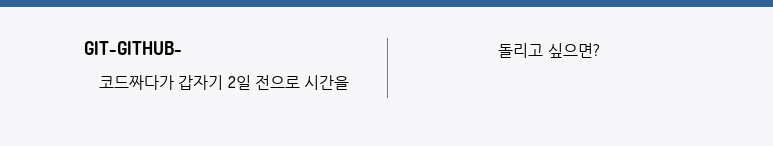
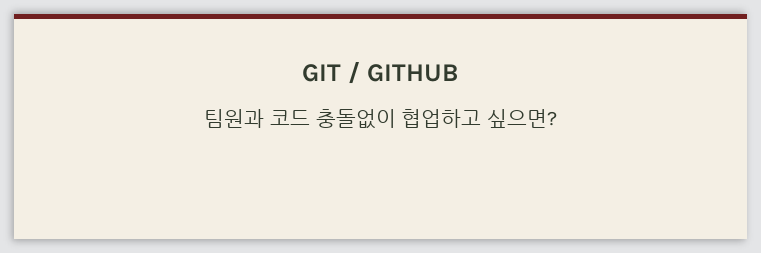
[84,41,182,55] [98,75,350,90] [498,43,544,58] GIT-GITHUB- // 코드짜다가 갑자기 2일 전으로 시간을 돌리고 -> [302,62,459,84] [204,109,482,129] GIT / GITHUB // 팀원과 코드 충돌없이 협업하고

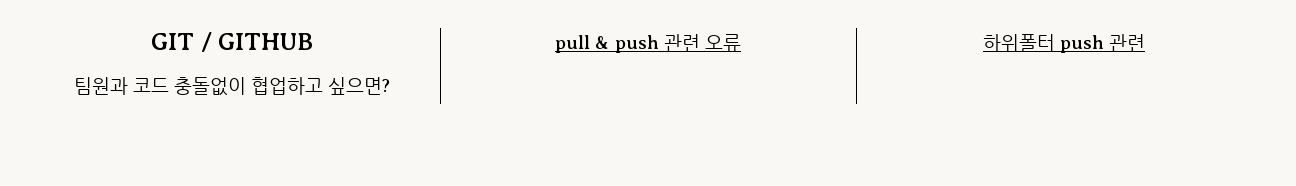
(557, 118) none -> [555,34,741,53] [982,34,1146,53] // pull & push 관련 오류 // 하위폴터 push 관련

